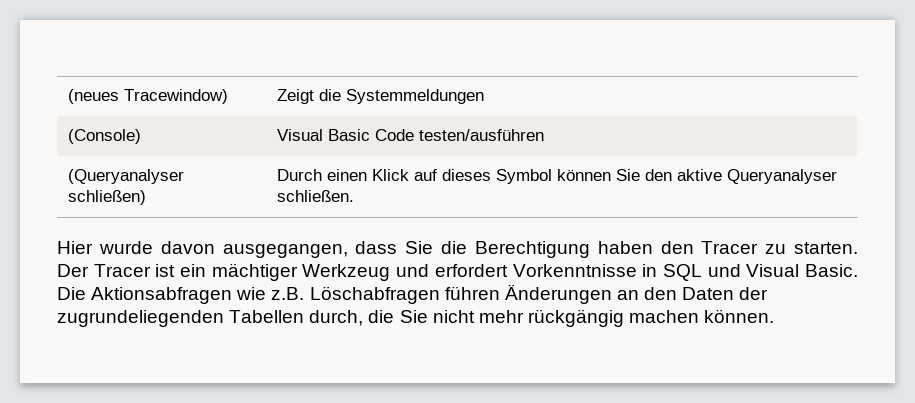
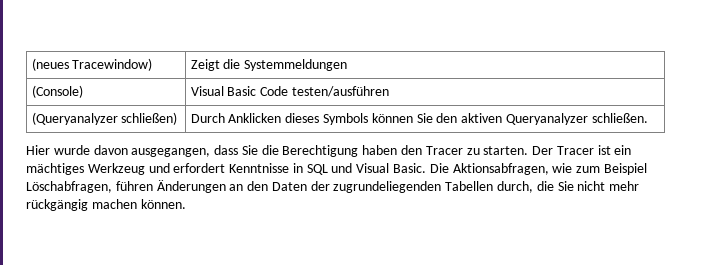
[68,169,185,184] (Queryanalyser -> [31,112,118,125] (Queryanalyzer
[327,169,553,184] einen Klick auf dieses Symbol -> [228,113,369,125] Anklicken dieses Symbols
[677,169,838,184] aktive Queryanalyser -> [461,113,588,125] aktiven Queryanalyzer
[211,263,298,281] mächtiger -> [26,163,84,175] mächtiges
[512,264,637,277] Vorkenntnisse -> [229,163,290,173] Kenntnisse
[91,286,440,304] Aktionsabfragen wie z.B. Löschabfragen -> [452,163,647,175] [26,181,112,193] Aktionsabfragen, wie zum Beispiel Löschabfragen,

